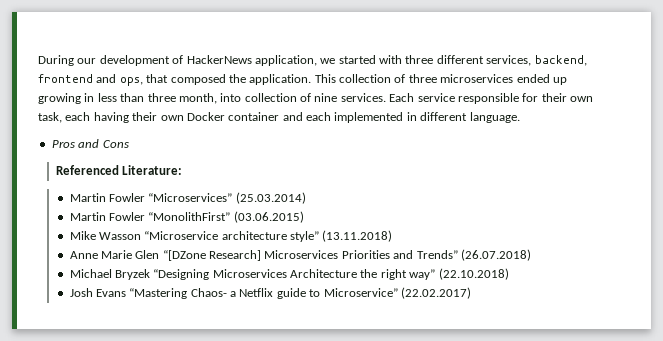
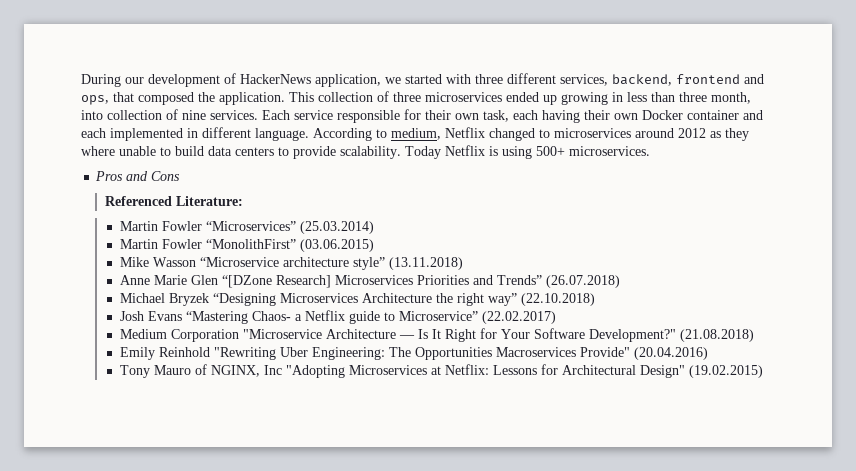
(520, 117) none -> [313,127,749,141] [81,145,650,159] According to medium, Netflix changed to microservices around 2012 as they where unable to build data centers to provide scalability. Today Netflix is using 500+ microservices.
(471, 293) none -> [120,328,755,342] [120,347,709,360] [120,364,764,378] // Medium Corporation "Microservice Architecture — Is It Right for Your Software Development?" (21.08.2018) // Emily Reinhold "Rewriting Uber Engineering: The Opportunities Macroservices Provide" (20.04.2016) // Tony Mauro of NGINX, Inc "Adopting Microservices at Netflix: Lessons for Architectural Design" (19.02.2015)

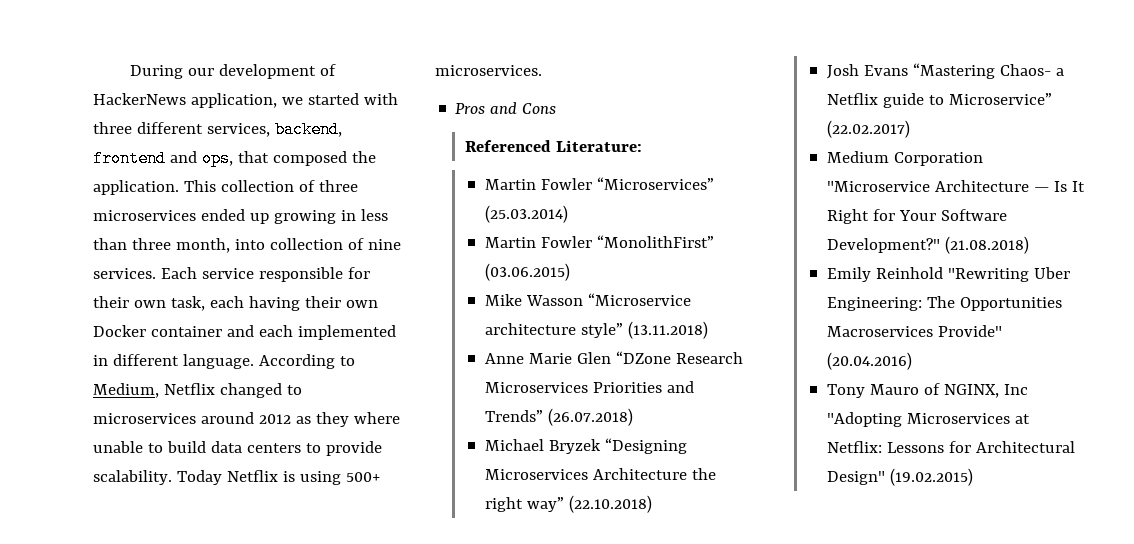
[391,128,441,140] medium, -> [93,383,159,398] Medium,
[222,275,332,288] “[DZone Research] -> [616,351,744,364] “DZone Research

